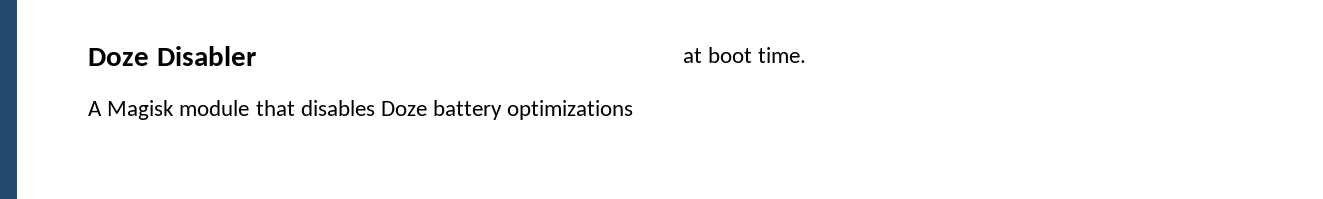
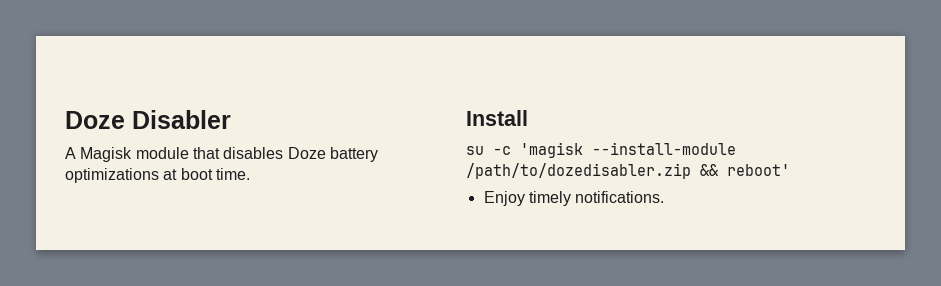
(807, 55) none -> [466,110,528,126] [466,142,736,158] [466,163,790,179] [483,191,665,206] // Install // su -c 'magisk --install-module /path/to/dozedisabler.zip && reboot' // Enjoy timely notifications.

